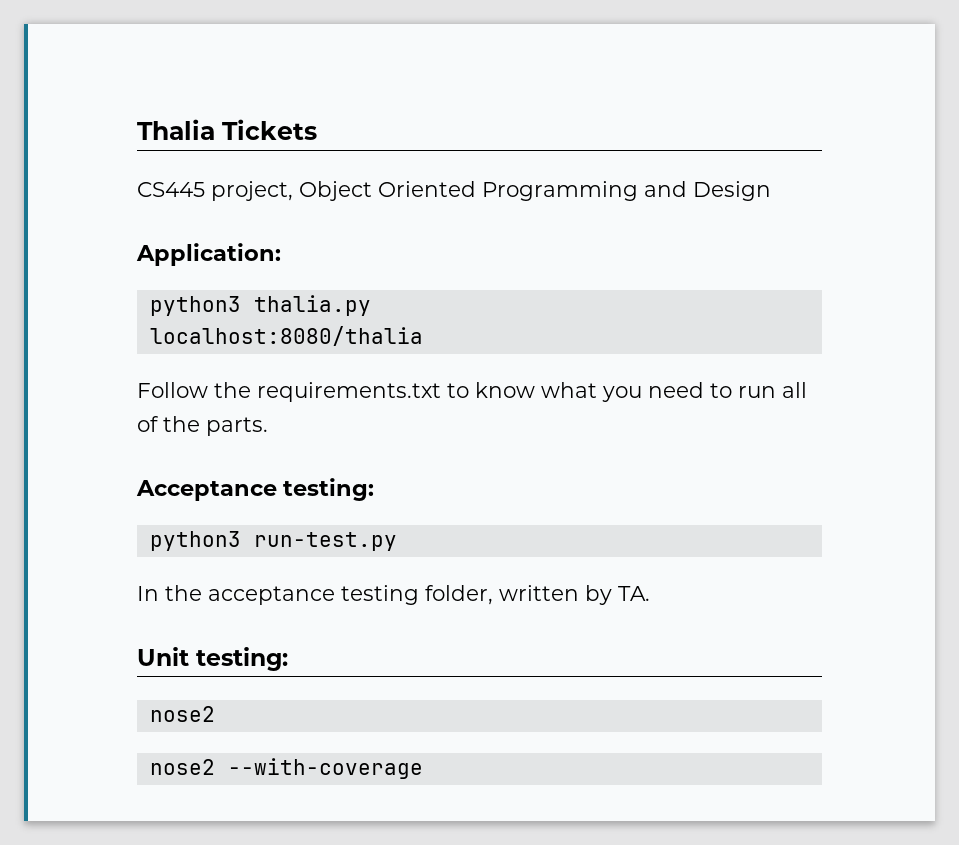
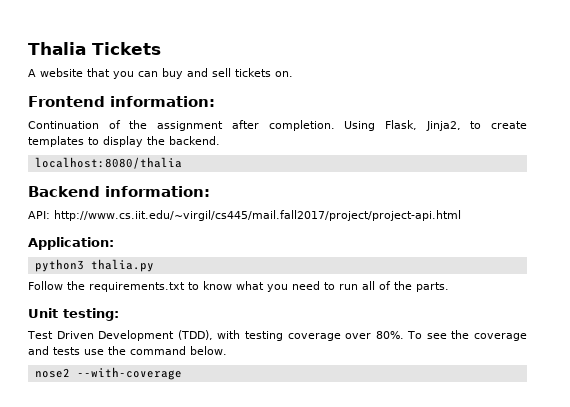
[137,181,771,201] CS445 project, Object Oriented Programming and Design -> [28,68,293,79] [28,96,215,107] [28,120,527,131] [28,136,220,147] [34,157,182,169] [28,186,210,197] [28,210,461,221] A website that you can buy and sell tickets on. // Frontend information: // Continuation of the assignment after completion. Using Flask, Jinja2, to create templates to display the backend. // localhost:8080/thalia // Backend information: // API: http://www.cs.iit.edu/~virgil/cs445/mail.fall2017/project/project-api.html
[149,326,423,346] // localhost:8080/thalia -> (154, 265) none
[136,478,375,501] [149,531,397,551] [137,585,650,605] [137,647,288,671] [149,706,215,722] Acceptance testing: // python3 run-test.py // In the acceptance testing folder, written by TA. // Unit testing: // nose2 -> [28,308,119,321] [27,330,527,341] [28,346,227,355] Unit testing: // Test Driven Development (TDD), with testing coverage over 80%. To see the coverage and tests use the command below.

